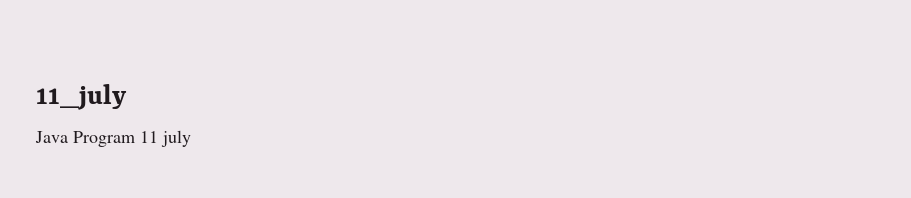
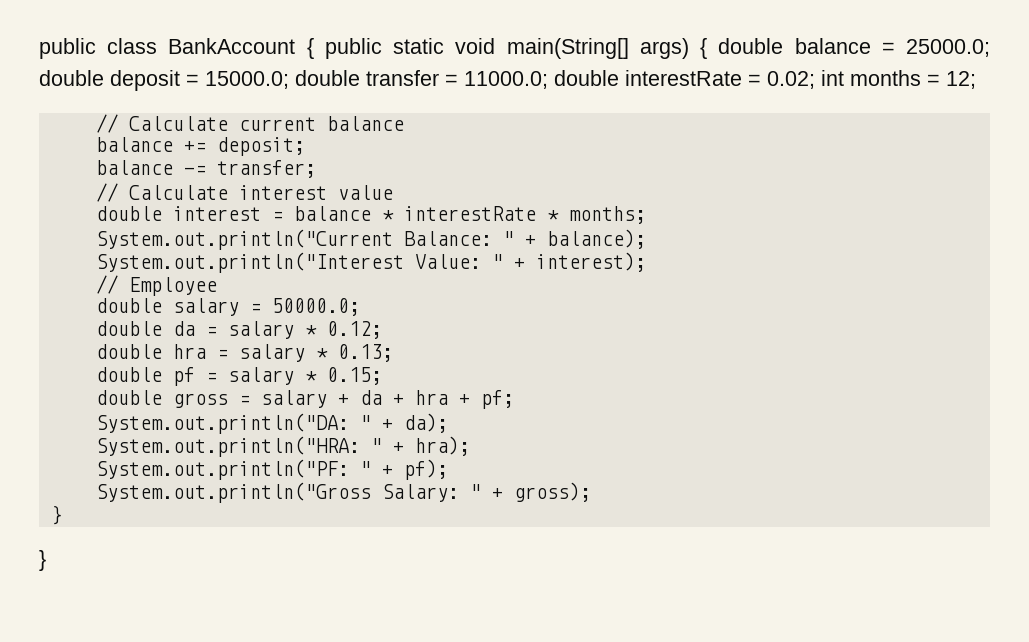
[36,84,127,110] [35,130,191,147] 11_july // Java Program 11 july -> [39,38,991,59] [39,70,976,91] [95,114,404,133] [95,137,305,156] [95,160,316,178] [95,183,393,202] [95,206,646,224] [95,229,646,250] [95,252,646,273] [95,275,217,296] [95,298,360,316] [95,321,382,339] [95,344,393,362] [95,367,382,386] [95,390,514,409] [95,413,448,434] [95,436,470,457] [95,459,448,480] [95,482,591,503] [51,505,63,525] [39,550,46,571] public class BankAccount { public static void main(String[] args) { double balance = 25000.0; double deposit = 15000.0; double transfer = 11000.0; double interestRate = 0.02; int months = 12; // // Calculate current balance // balance += deposit; // balance -= transfer; // // Calculate interest value // double interest = balance * interestRate * months; // System.out.println("Current Balance: " + balance); // System.out.println("Interest Value: " + interest); // // Employee // double salary = 50000.0; // double da = salary * 0.12; // double hra = salary * 0.13; // double pf = salary * 0.15; // double gross = salary + da + hra + pf; // System.out.println("DA: " + da); // System.out.println("HRA: " + hra); // System.out.println("PF: " + pf); // System.out.println("Gross Salary: " + gross); // } // }

